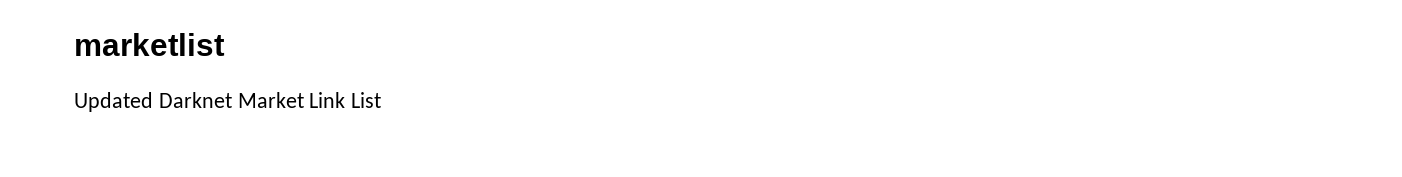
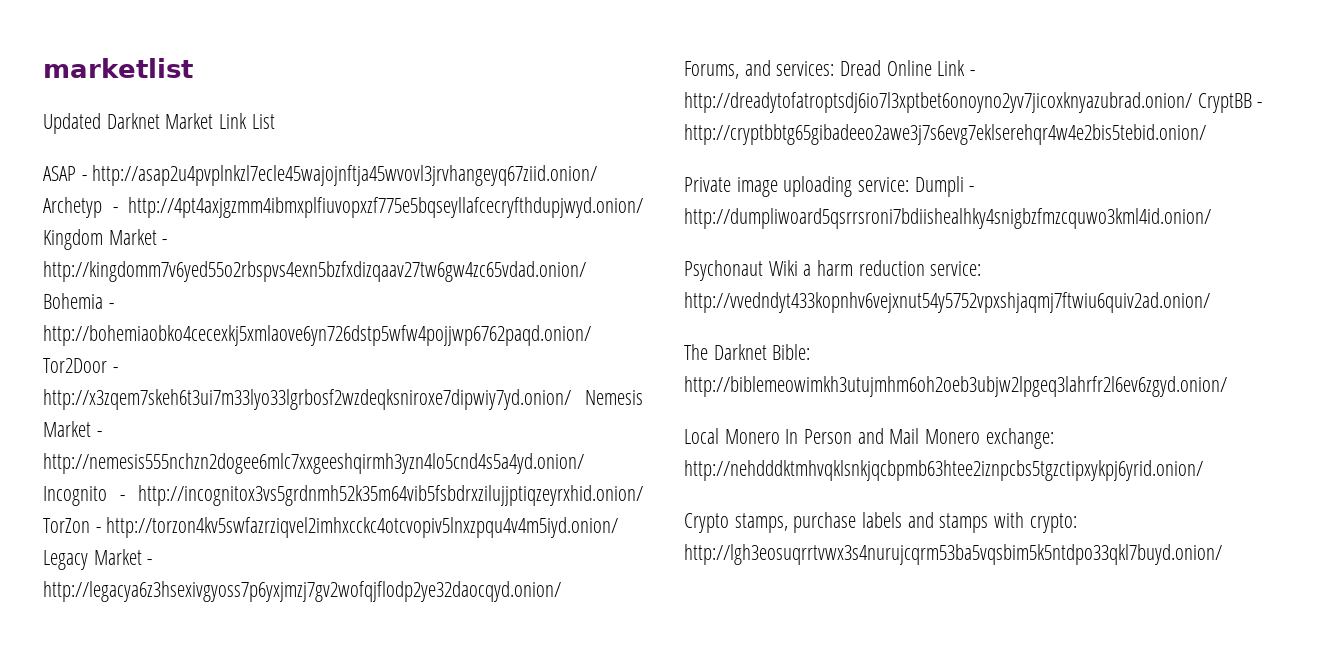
(382, 100) none -> [43,165,598,186] [43,197,644,218] [43,229,168,250] [43,261,586,282] [43,293,114,309] [43,325,591,346] [43,358,118,373] [43,389,643,410] [43,421,102,437] [43,453,584,474] [43,485,643,506] [43,517,619,538] [43,549,153,570] [43,581,561,602] [684,60,976,79] [684,92,1263,113] [684,124,1206,145] [684,176,975,197] [684,208,1211,229] [684,260,982,281] [684,292,1210,313] [684,344,811,360] [684,376,1227,397] [684,428,1054,449] [684,460,1203,481] [684,512,1077,533] [684,544,1222,565] // ASAP - http://asap2u4pvplnkzl7ecle45wajojnftja45wvovl3jrvhangeyq67ziid.onion/ Archetyp - http://4pt4axjgzmm4ibmxplfiuvopxzf775e5bqseyllafcecryfthdupjwyd.onion/ Kingdom Market - http://kingdomm7v6yed55o2rbspvs4exn5bzfxdizqaav27tw6gw4zc65vdad.onion/ Bohemia - http://bohemiaobko4cecexkj5xmlaove6yn726dstp5wfw4pojjwp6762paqd.onion/ Tor2Door - http://x3zqem7skeh6t3ui7m33lyo33lgrbosf2wzdeqksniroxe7dipwiy7yd.onion/ Nemesis Market - http://nemesis555nchzn2dogee6mlc7xxgeeshqirmh3yzn4lo5cnd4s5a4yd.onion/ Incognito - http://incognitox3vs5grdnmh52k35m64vib5fsbdrxzilujjptiqzeyrxhid.onion/ TorZon - http://torzon4kv5swfazrziqvel2imhxcckc4otcvopiv5lnxzpqu4v4m5iyd.onion/ Legacy Market - http://legacya6z3hsexivgyoss7p6yxjmzj7gv2wofqjflodp2ye32daocqyd.onion/ // Forums, and services: Dread Online Link - http://dreadytofatroptsdj6io7l3xptbet6onoyno2yv7jicoxknyazubrad.onion/ CryptBB - http://cryptbbtg65gibadeeo2awe3j7s6evg7eklserehqr4w4e2bis5tebid.onion/ // Private image uploading service: Dumpli - http://dumpliwoard5qsrrsroni7bdiishealhky4snigbzfmzcquwo3kml4id.onion/ // Psychonaut Wiki a harm reduction service: http://vvedndyt433kopnhv6vejxnut54y5752vpxshjaqmj7ftwiu6quiv2ad.onion/ // The Darknet Bible: http://biblemeowimkh3utujmhm6oh2oeb3ubjw2lpgeq3lahrfr2l6ev6zgyd.onion/ // Local Monero In Person and Mail Monero exchange: http://nehdddktmhvqklsnkjqcbpmb63htee2iznpcbs5tgzctipxykpj6yrid.onion/ // Crypto stamps, purchase labels and stamps with crypto: http://lgh3eosuqrrtvwx3s4nurujcqrm53ba5vqsbim5k5ntdpo33qkl7buyd.onion/

